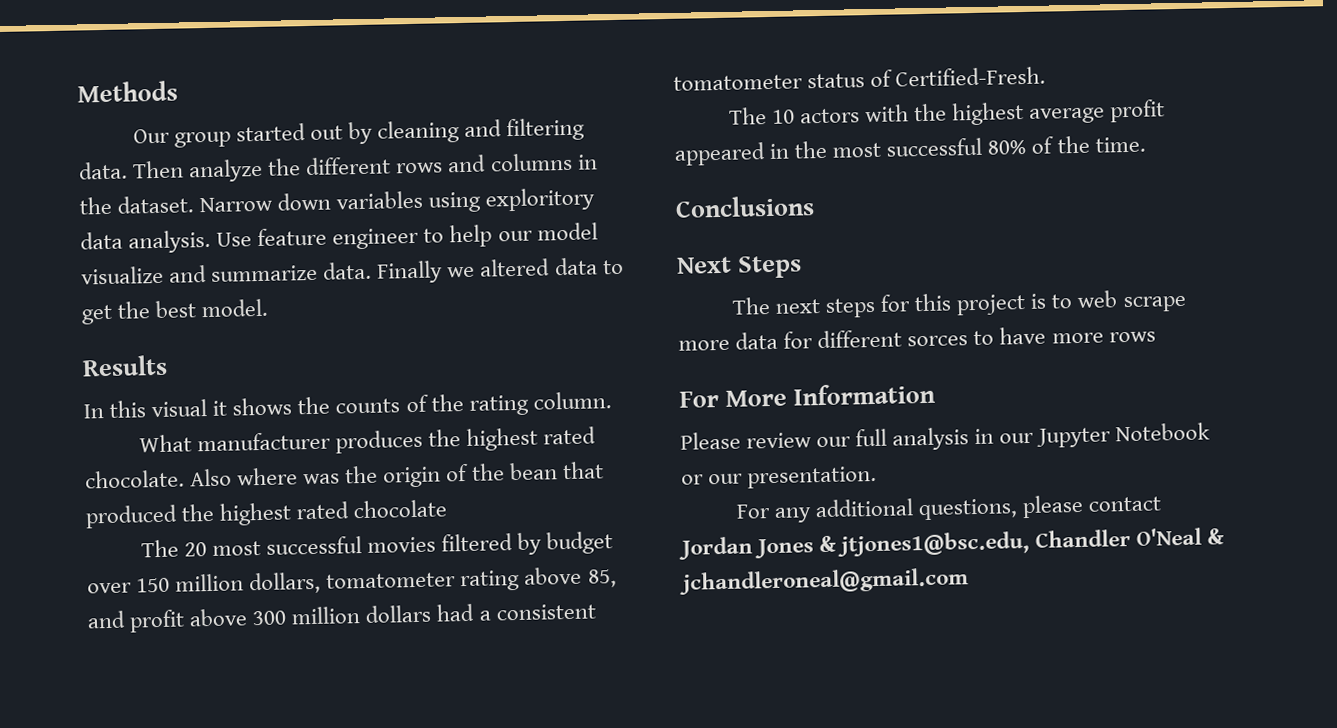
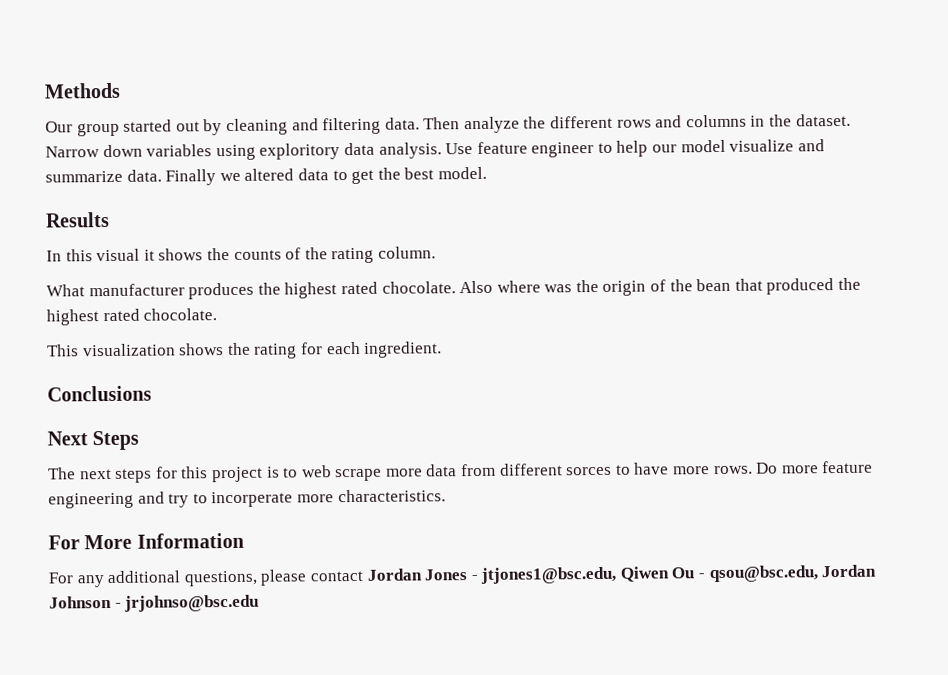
[353,499,448,519] [140,531,614,558] [87,566,617,595] [87,603,596,633] [673,66,1047,91] [728,99,1166,126] [674,135,1146,166] chocolate // The 20 most successful movies filtered by budget over 150 million dollars, tomatometer rating above 85, and profit above 300 million dollars had a consistent tomatometer status of Certified-Fresh. // The 10 actors with the highest average profit appeared in the most successful 80% of the time. -> [143,308,218,321] [47,341,443,359] chocolate. // This visualization shows the rating for each ingredient.
[783,331,814,349] for -> [461,463,497,477] from
[1108,331,1156,343] [679,382,937,408] [680,422,1210,451] [681,465,878,489] rows // For More Information // Please review our full analysis in our Jupyter Notebook or our presentation. -> [713,460,874,475] [48,489,446,509] [48,532,244,550] rows. Do more feature engineering and try to incorperate more characteristics. // For More Information
[819,527,1226,557] [679,567,969,595] & jtjones1@bsc.edu, Chandler O'Neal & jchandleroneal@gmail.com -> [470,564,877,584] [49,594,260,612] - jtjones1@bsc.edu, Qiwen Ou - qsou@bsc.edu, Jordan Johnson - jrjohnso@bsc.edu

